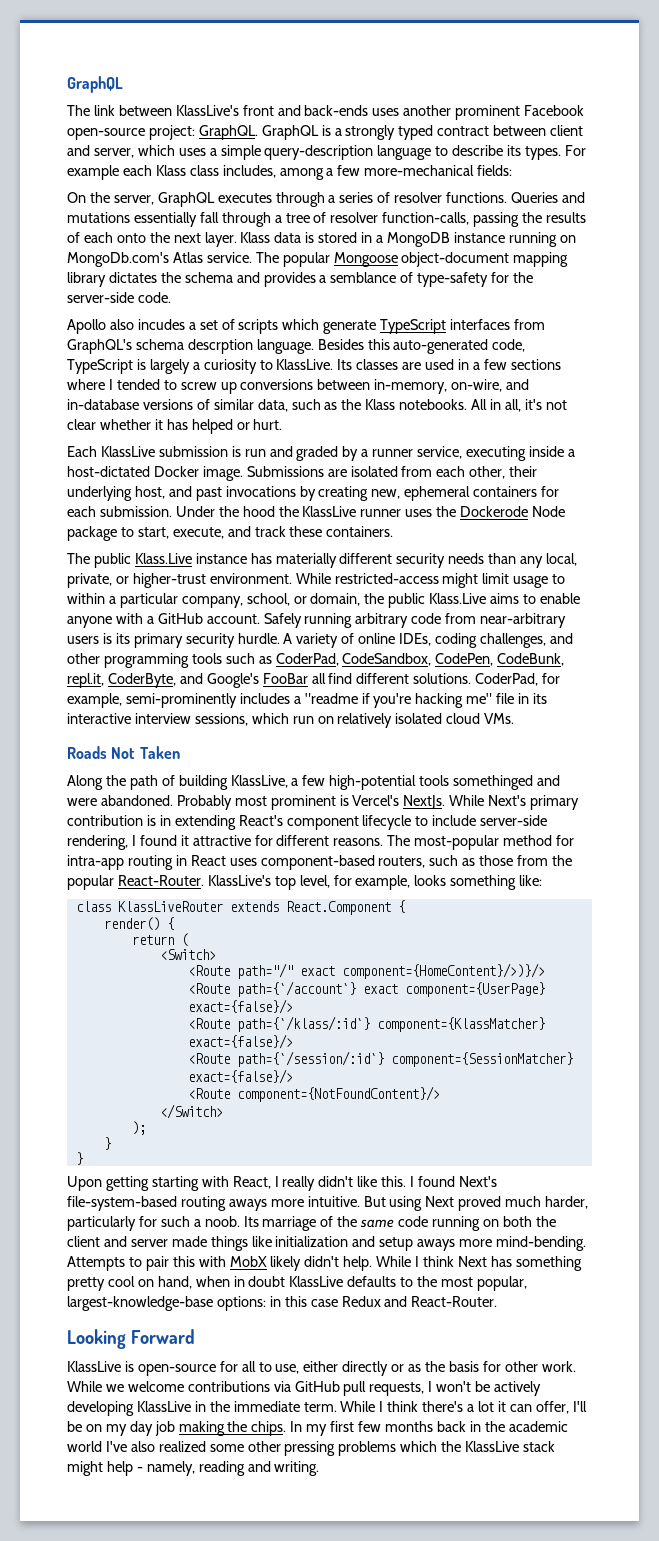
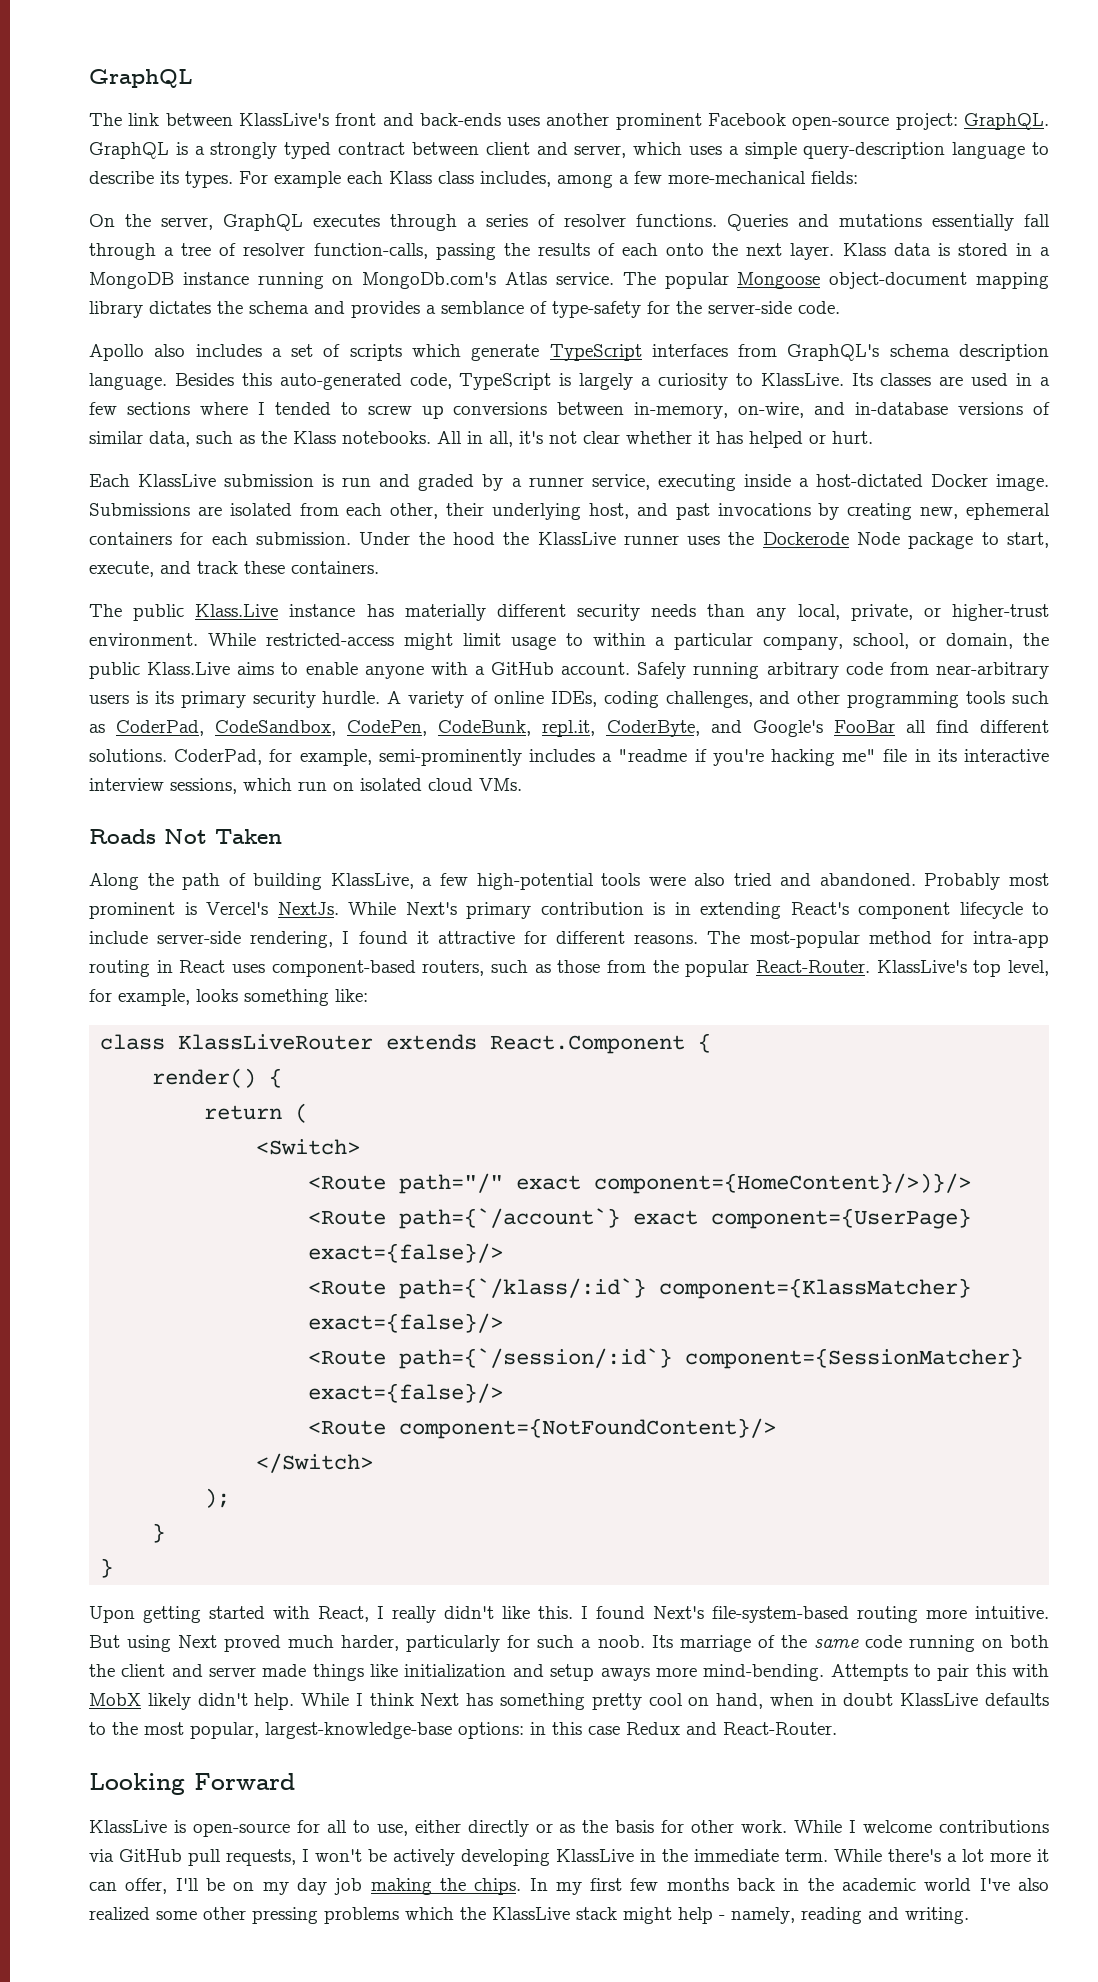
[137,319,185,330] incudes -> [195,344,262,357] includes
[187,339,253,354] descrption -> [959,344,1049,361] description
[337,713,393,728] relatively -> (354, 786) none
[453,775,561,790] [67,798,97,806] somethinged and were -> [648,873,812,886] were also tried and
[151,1176,199,1191] starting -> [209,1606,265,1619] started
[228,1199,267,1211] aways -> (918, 1614) none
[105,1384,124,1392] we -> [849,1820,857,1833] I
[379,1401,419,1412] I think -> (882, 1855) none
(495, 1406) none -> [990,1852,1031,1862] more

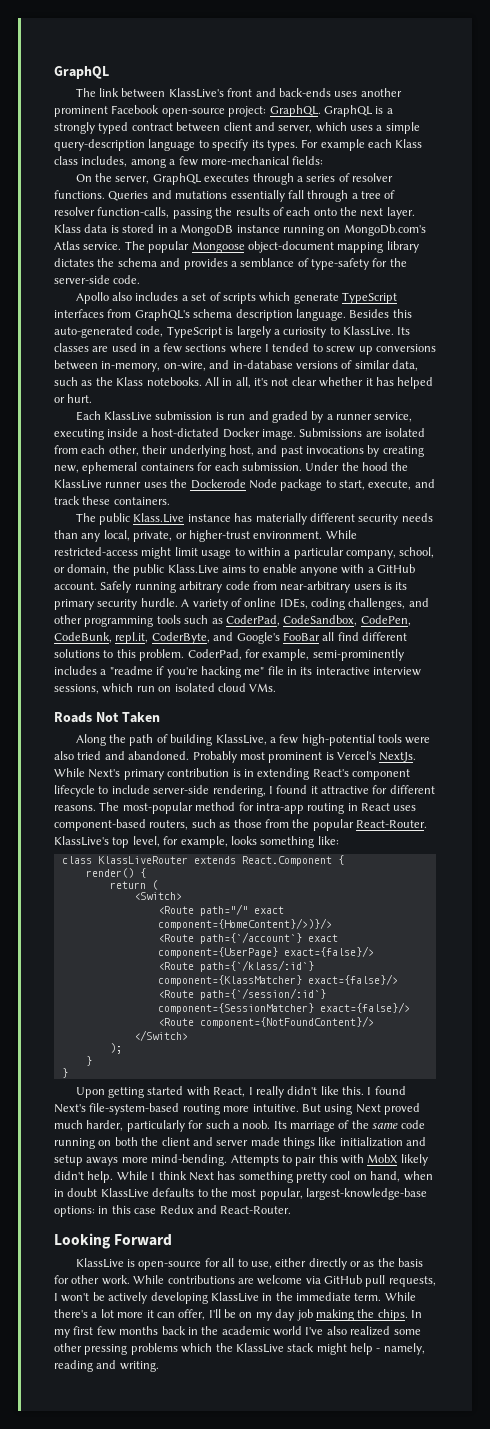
[89,171,154,184] describe -> [212,139,249,151] specify
[89,749,167,762] solutions. -> [54,649,185,661] solutions to this problem.
[849,1820,1049,1833] I welcome contributions -> [167,1275,303,1285] contributions are welcome

